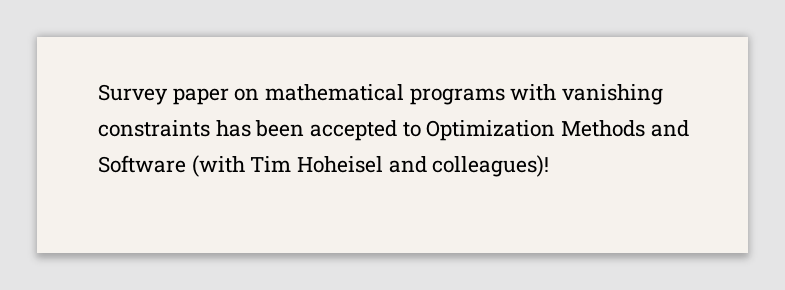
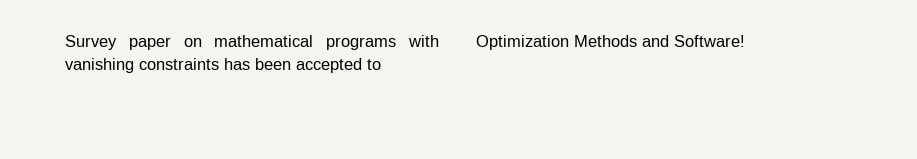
[98,155,550,177] Software (with Tim Hoheisel and colleagues)! -> [674,35,745,47] Software!

